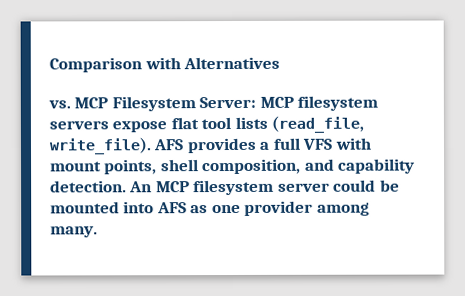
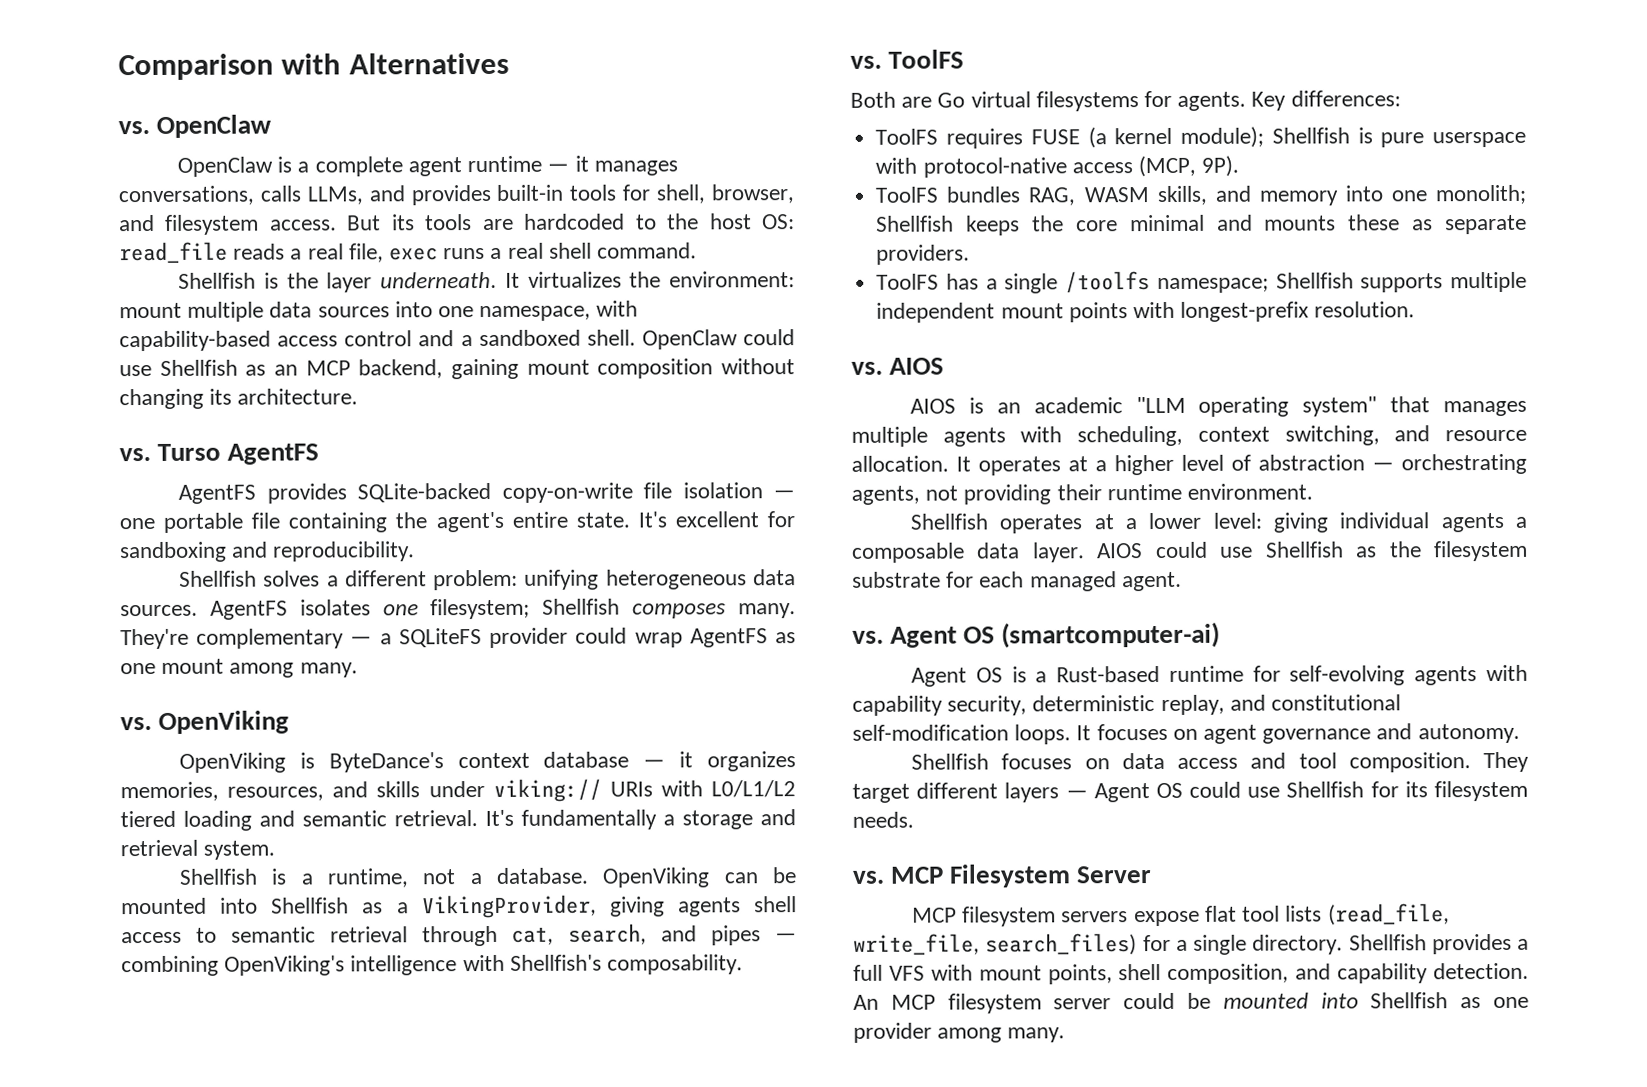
(281, 63) none -> [118,114,273,138] [177,155,678,177] [118,184,795,206] [119,213,795,235] [119,241,698,264] [178,271,795,293] [119,300,639,322] [119,329,795,352] [119,358,795,380] [119,388,359,410] [119,443,320,465] [178,482,795,504] [119,511,796,533] [119,541,416,563] [179,569,796,591] [120,598,796,620] [120,627,796,650] [120,658,358,678] [120,710,290,734] [179,751,796,773] [120,778,796,802] [120,809,796,831] [120,839,276,860] [179,867,797,888] [121,894,797,919] [121,923,798,947] [121,954,744,977] [850,49,965,69] [850,90,1401,112] [875,126,1526,149] [875,155,1240,178] [875,184,1526,206] [876,214,1527,236] [876,244,971,265] [876,271,1527,294] [876,301,1416,323] [851,357,945,375] [910,396,1527,417] [851,425,1527,447] [851,453,1527,476] [851,483,1314,505] [910,512,1527,534] [851,540,1528,563] [852,571,1182,592] [852,621,1221,649] [911,664,1528,687] [852,694,1402,716] [852,723,1520,745] [911,751,1529,773] [852,780,1528,803] [852,811,914,828] // vs. OpenClaw // OpenClaw is a complete agent runtime — it manages conversations, calls LLMs, and provides built-in tools for shell, browser, and filesystem access. But its tools are hardcoded to the host OS: read_file reads a real file, exec runs a real shell command. // Shellfish is the layer underneath. It virtualizes the environment: mount multiple data sources into one namespace, with capability-based access control and a sandboxed shell. OpenClaw could use Shellfish as an MCP backend, gaining mount composition without changing its architecture. // vs. Turso AgentFS // AgentFS provides SQLite-backed copy-on-write file isolation — one portable file containing the agent's entire state. It's excellent for sandboxing and reproducibility. // Shellfish solves a different problem: unifying heterogeneous data sources. AgentFS isolates one filesystem; Shellfish composes many. They're complementary — a SQLiteFS provider could wrap AgentFS as one mount among many. // vs. OpenViking // OpenViking is ByteDance's context database — it organizes memories, resources, and skills under viking:// URIs with L0/L1/L2 tiered loading and semantic retrieval. It's fundamentally a storage and retrieval system. // Shellfish is a runtime, not a database. OpenViking can be mounted into Shellfish as a VikingProvider, giving agents shell access to semantic retrieval through cat, search, and pipes — combining OpenViking's intelligence with Shellfish's composability. // vs. ToolFS // Both are Go virtual filesystems for agents. Key differences: // ToolFS requires FUSE (a kernel module); Shellfish is pure userspace with protocol-native access (MCP, 9P). // ToolFS bundles RAG, WASM skills, and memory into one monolith; Shellfish keeps the core minimal and mounts these as separate providers. // ToolFS has a single /toolfs namespace; Shellfish supports multiple independent mount points with longest-prefix resolution. // vs. AIOS // AIOS is an academic "LLM operating system" that manages multiple agents with scheduling, context switching, and resource allocation. It operates at a higher level of abstraction — orchestrating agents, not providing their runtime environment. // Shellfish operates at a lower level: giving individual agents a composable data layer. AIOS could use Shellfish as the filesystem substrate for each managed agent. // vs. Agent OS (smartcomputer-ai) // Agent OS is a Rust-based runtime for self-evolving agents with capability security, deterministic replay, and constitutional self-modification loops. It focuses on agent governance and autonomy. // Shellfish focuses on data access and tool composition. They target different layers — Agent OS could use Shellfish for its filesystem needs.
[199,96,257,109] Server: -> [1076,866,1153,884] Server //
[49,137,185,155] write_file). AFS -> [853,933,1427,956] write_file, search_files) for a single directory. Shellfish
[156,202,187,214] AFS -> [1370,992,1449,1009] Shellfish

